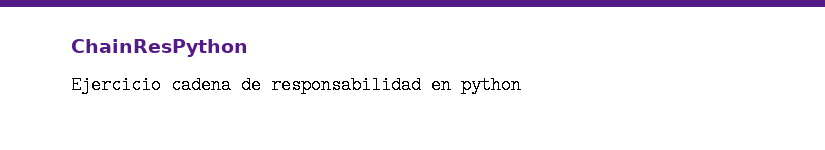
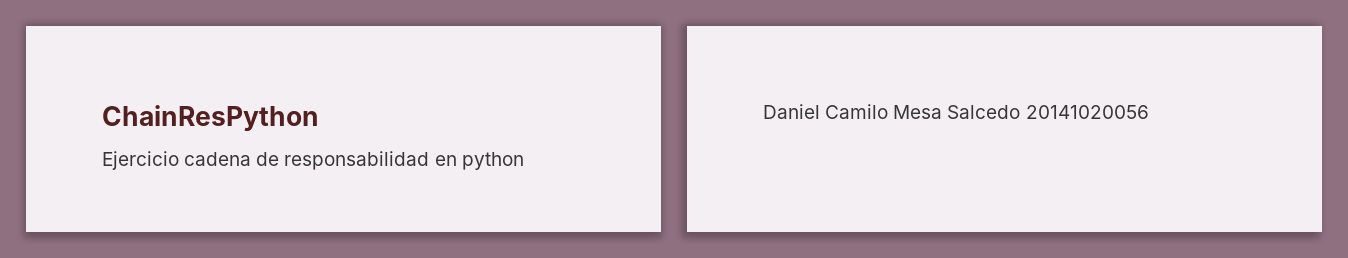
(521, 85) none -> [763,104,1149,119] Daniel Camilo Mesa Salcedo 20141020056

